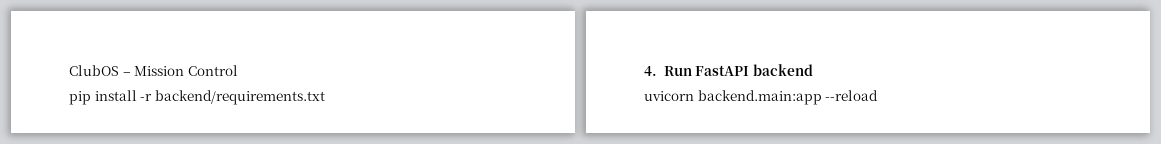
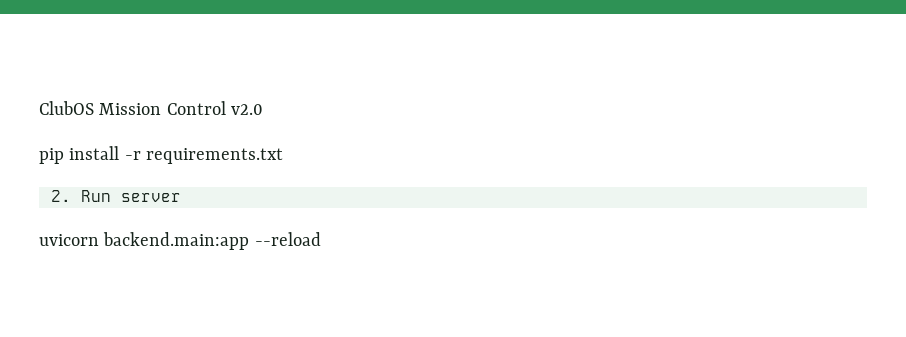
[122,72,131,76] – -> (94, 108) none
(238, 70) none -> [230,104,263,115] v2.0
[154,90,325,105] [644,64,814,76] backend/requirements.txt // 4. Run FastAPI backend -> [145,148,283,164] [50,190,181,202] requirements.txt // 2. Run server

